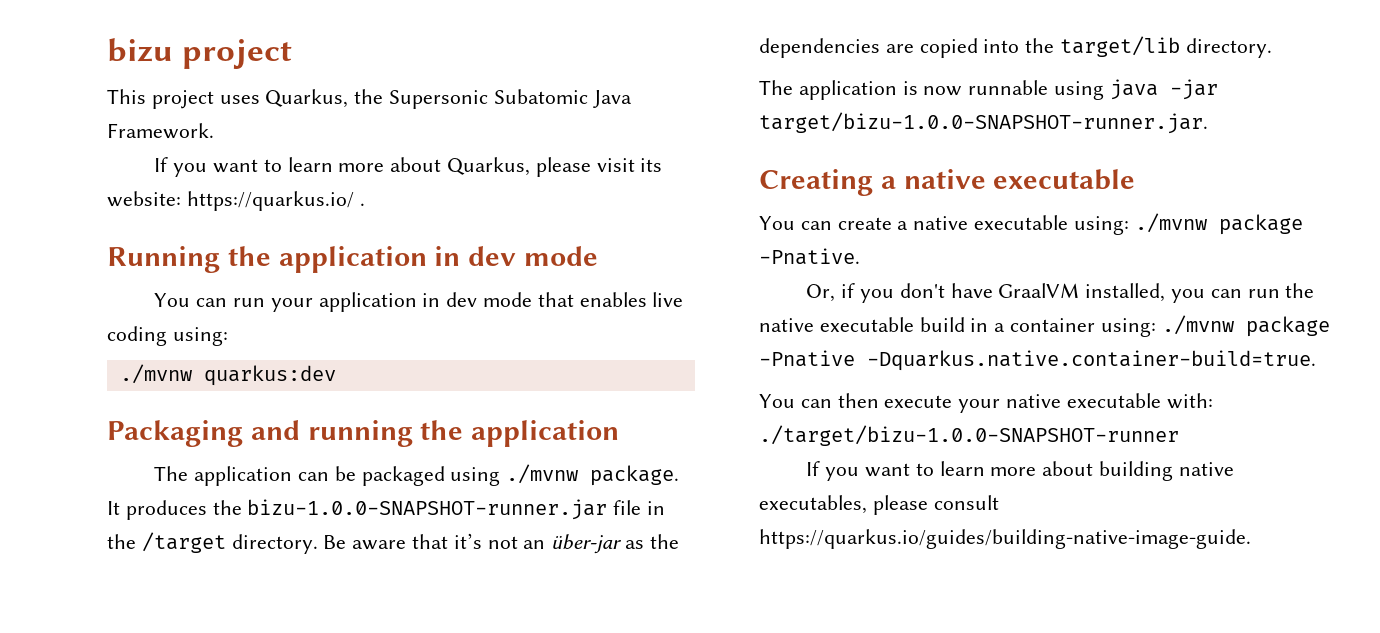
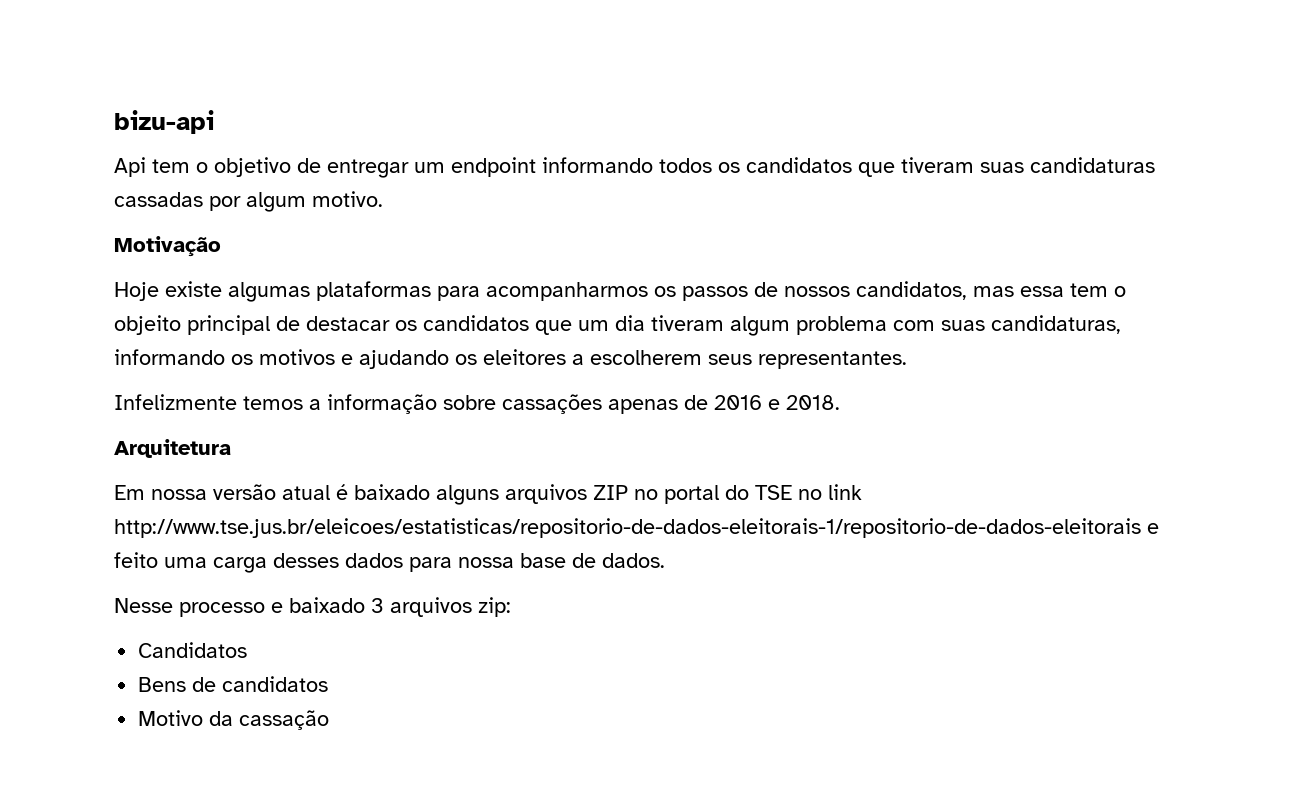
[107,38,293,69] [107,89,632,109] [107,123,214,139] [154,157,663,177] [107,191,365,211] [107,246,599,273] [154,292,684,312] [107,326,228,346] [119,364,336,386] [107,420,620,447] [154,464,680,486] [107,499,666,520] [107,532,679,554] [759,36,1272,58] [759,79,1218,100] [759,112,1208,134] [759,169,1136,196] [759,213,1303,235] [759,248,860,265] [806,283,1315,303] [759,315,1330,337] [759,350,1316,371] [759,393,1213,413] [759,425,1179,446] [806,461,1234,481] [759,495,999,515] [759,529,1251,549] bizu project // This project uses Quarkus, the Supersonic Subatomic Java Framework. // If you want to learn more about Quarkus, please visit its website: https://quarkus.io/ . // Running the application in dev mode // You can run your application in dev mode that enables live coding using: // ./mvnw quarkus:dev // Packaging and running the application // The application can be packaged using ./mvnw package. It produces the bizu-1.0.0-SNAPSHOT-runner.jar file in the /target directory. Be aware that it’s not an über-jar as the dependencies are copied into the target/lib directory. // The application is now runnable using java -jar target/bizu-1.0.0-SNAPSHOT-runner.jar. // Creating a native executable // You can create a native executable using: ./mvnw package -Pnative. // Or, if you don't have GraalVM installed, you can run the native executable build in a container using: ./mvnw package -Pnative -Dquarkus.native.container-build=true. // You can then execute your native executable with: ./target/bizu-1.0.0-SNAPSHOT-runner // If you want to learn more about building native executables, please consult https://quarkus.io/guides/building-native-image-guide. -> [114,110,214,134] [114,157,1155,178] [114,191,383,212] [114,236,221,257] [114,281,1126,302] [114,315,1121,336] [114,349,907,369] [114,394,840,414] [114,439,231,458] [114,484,862,505] [114,518,1159,538] [114,552,665,573] [114,597,511,617] [138,642,248,658] [138,676,329,692] [138,710,330,730] bizu-api // Api tem o objetivo de entregar um endpoint informando todos os candidatos que tiveram suas candidaturas cassadas por algum motivo. // Motivação // Hoje existe algumas plataformas para acompanharmos os passos de nossos candidatos, mas essa tem o objeito principal de destacar os candidatos que um dia tiveram algum problema com suas candidaturas, informando os motivos e ajudando os eleitores a escolherem seus representantes. // Infelizmente temos a informação sobre cassações apenas de 2016 e 2018. // Arquitetura // Em nossa versão atual é baixado alguns arquivos ZIP no portal do TSE no link http://www.tse.jus.br/eleicoes/estatisticas/repositorio-de-dados-eleitorais-1/repositorio-de-dados-eleitorais e feito uma carga desses dados para nossa base de dados. // Nesse processo e baixado 3 arquivos zip: // Candidatos // Bens de candidatos // Motivo da cassação

